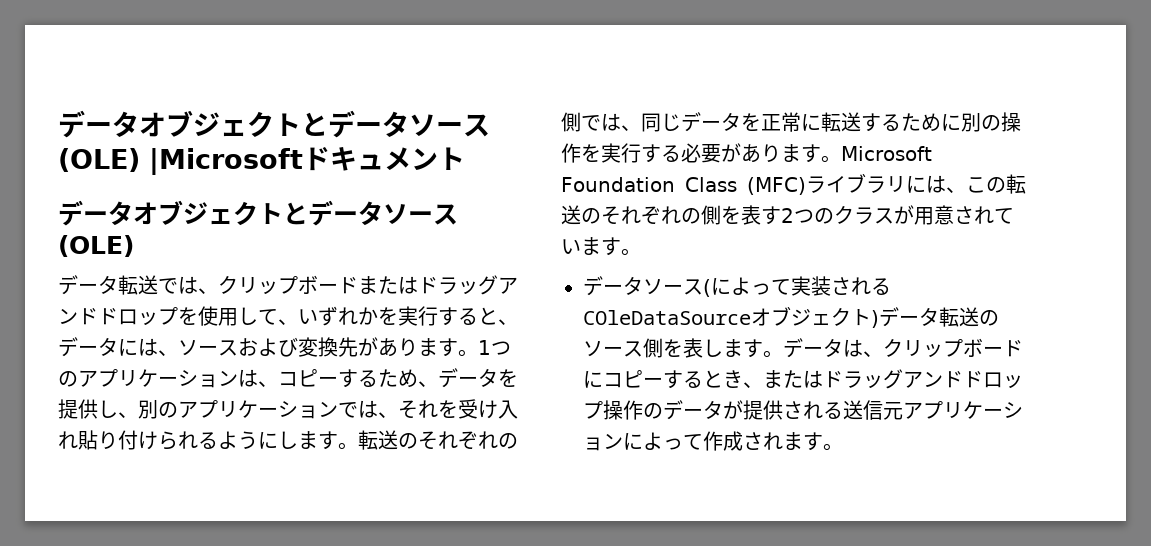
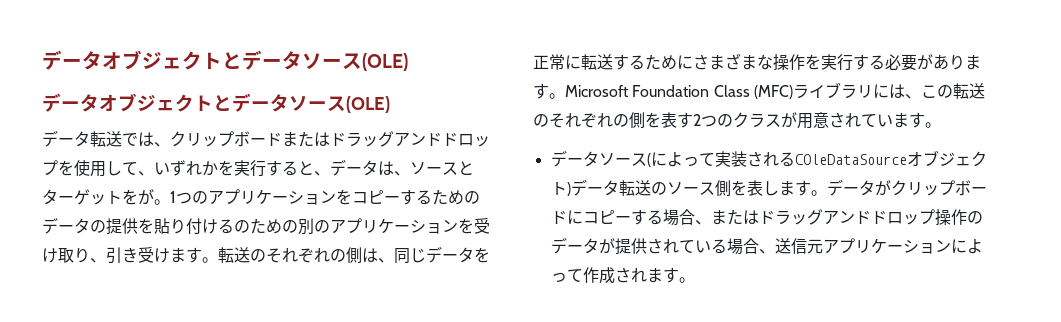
[58,110,490,138] [58,147,465,175] データオブジェクトとデータソース(OLE) |Microsoftドキュメント -> [42,50,408,71] データオブジェクトとデータソース(OLE)
[118,339,138,356] に -> (378, 168) none
[238,337,458,357] および変換先があります -> [458,161,474,175] [42,189,154,205] とターゲットをが
[238,369,278,387] は、 -> [336,189,352,205] を
[418,368,518,388] [58,399,138,419] 、データを提供し、 -> [464,191,480,204] [42,217,298,235] のデータの提供を貼り付けるのための
[338,399,518,419] [58,430,298,450] では、それを受け入れ貼り付けられるようにし -> [458,218,490,234] [42,247,170,264] を受け取り、引き受け
[581,115,601,131] で -> (362, 255) none
[961,112,1001,132] 別の -> [693,53,773,70] さまざまな
[843,339,883,357] は、 -> [874,180,891,196] が
[703,370,743,388] とき -> [662,209,695,226] 場合
[823,402,843,419] る -> [678,238,775,255] ている場合、

